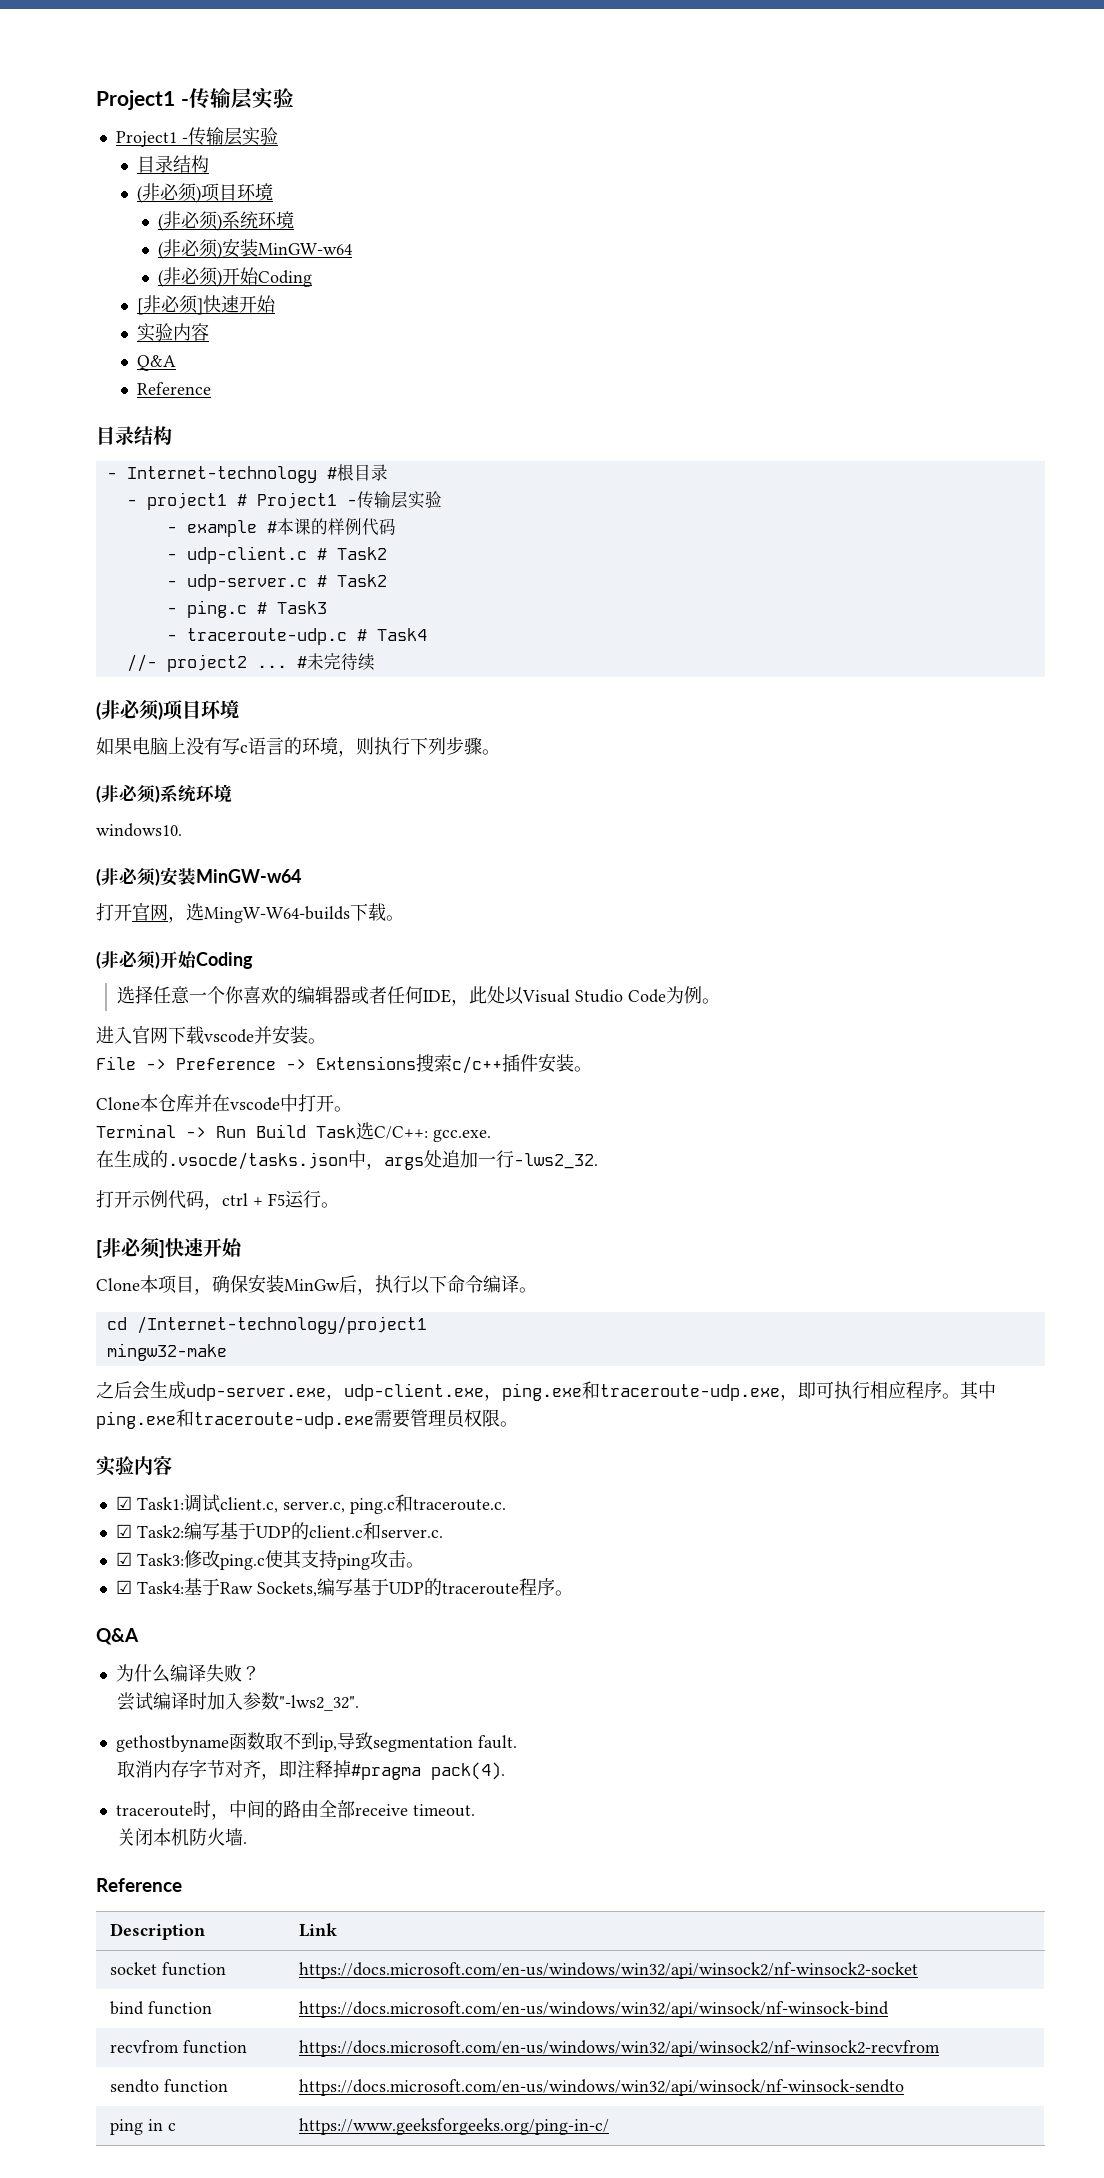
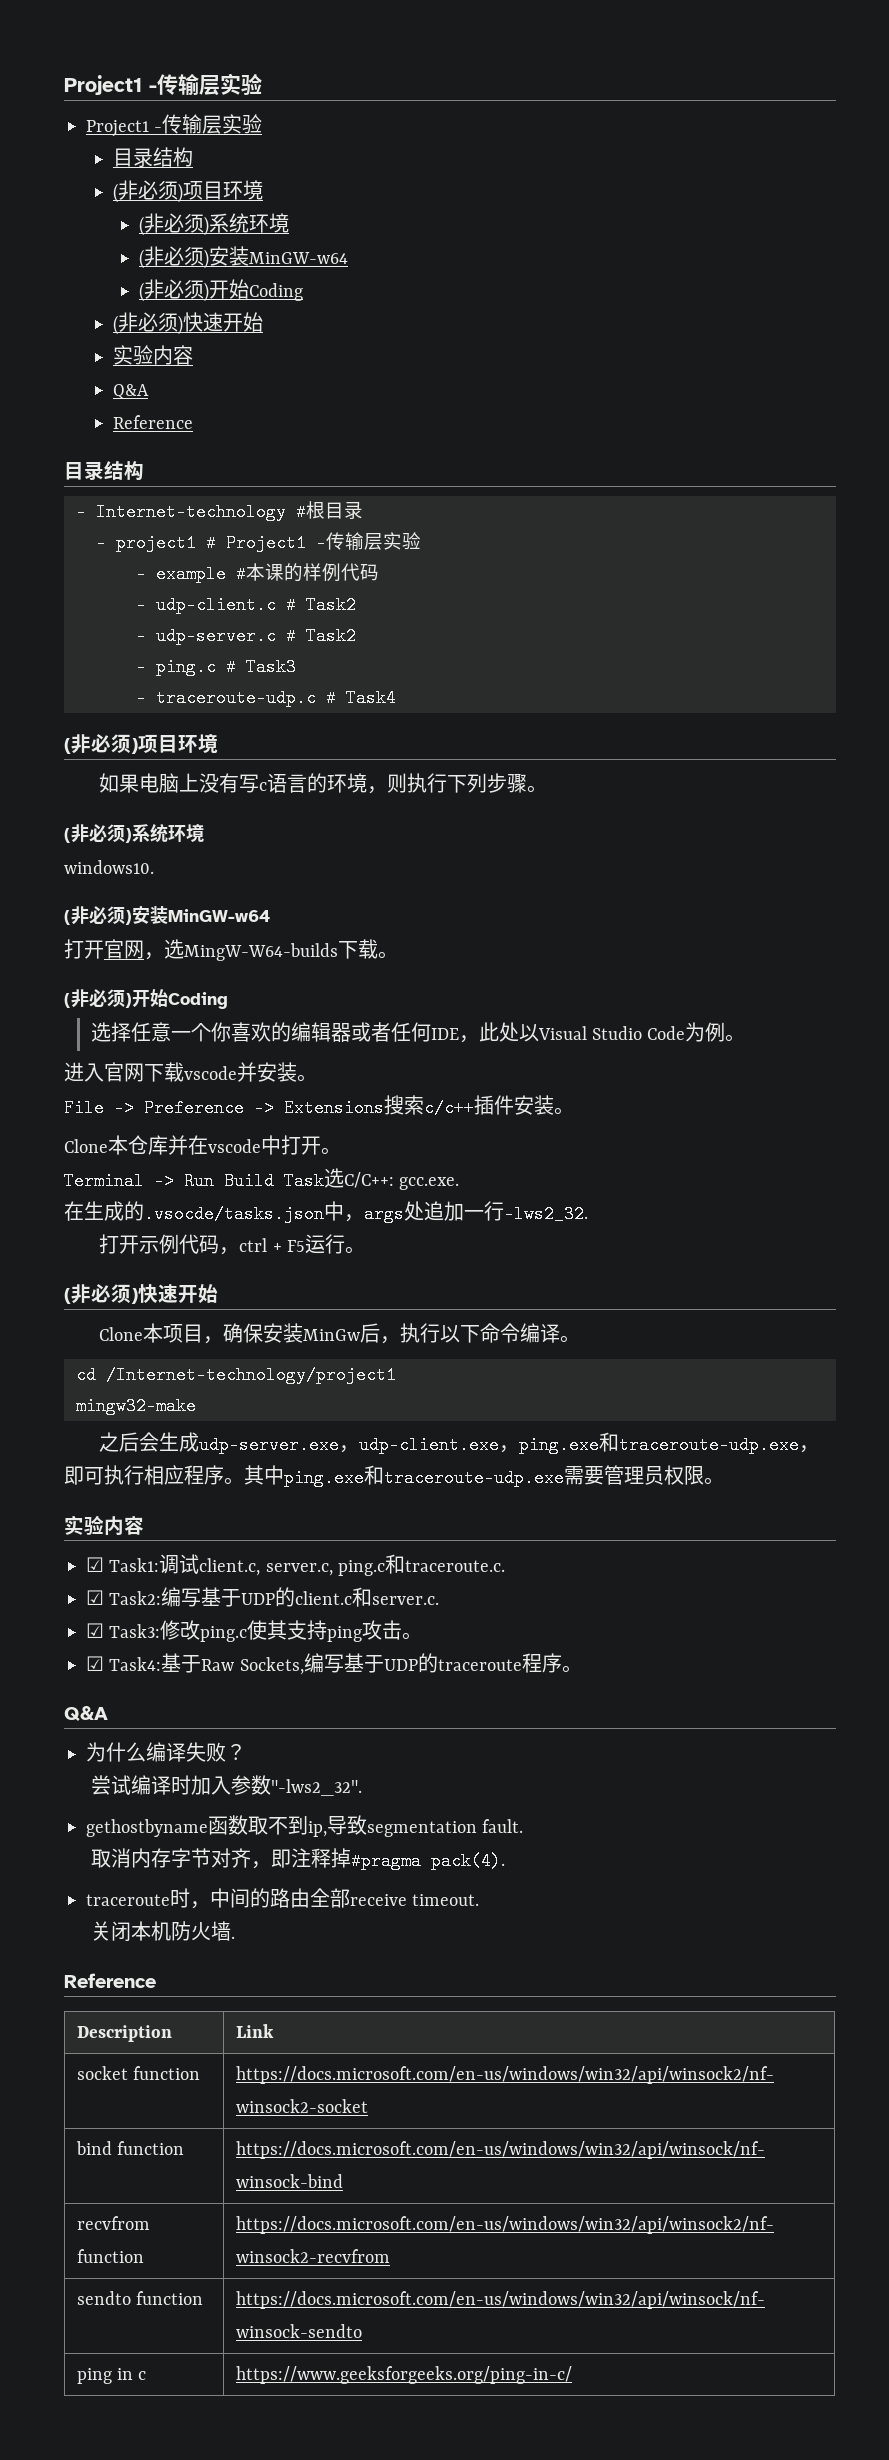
[137,295,204,315] [非必须] -> [112,312,183,335] (非必须)
[126,653,375,672] // //- project2 ... #未完待续 -> (396, 698) none
[96,1237,165,1258] [非必须] -> [64,1284,138,1304] (非必须)

